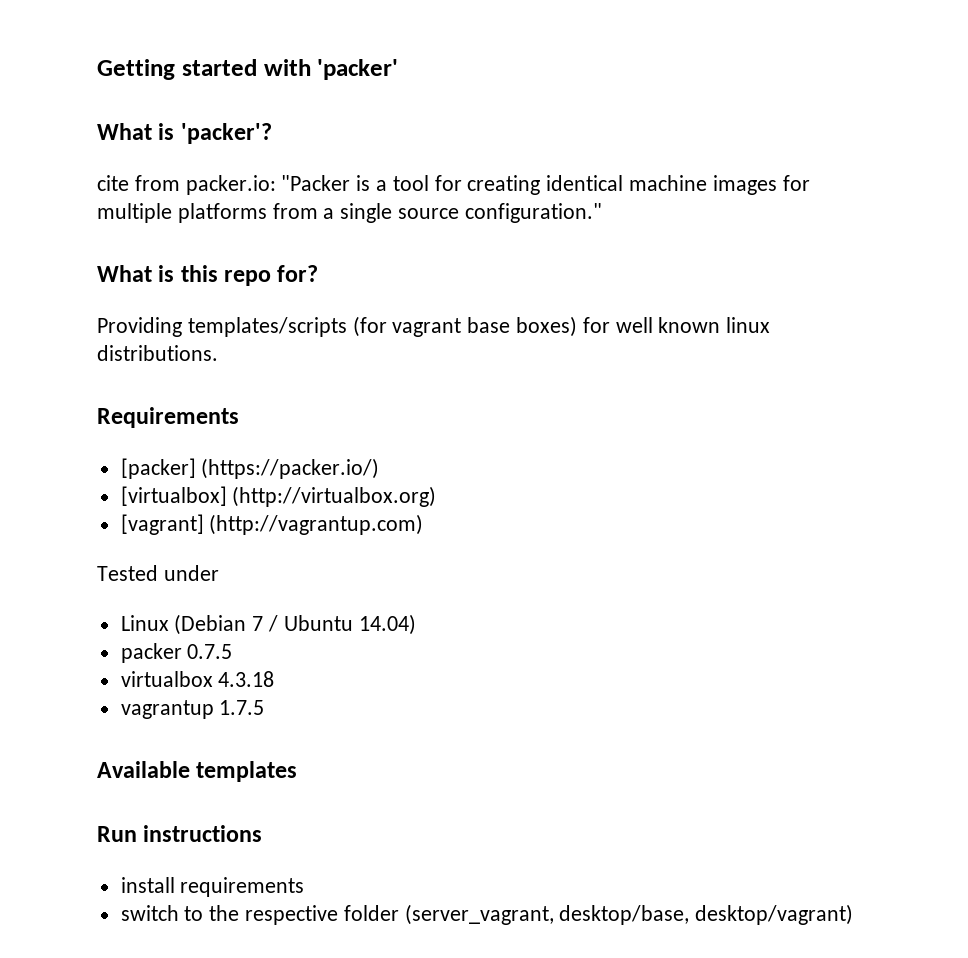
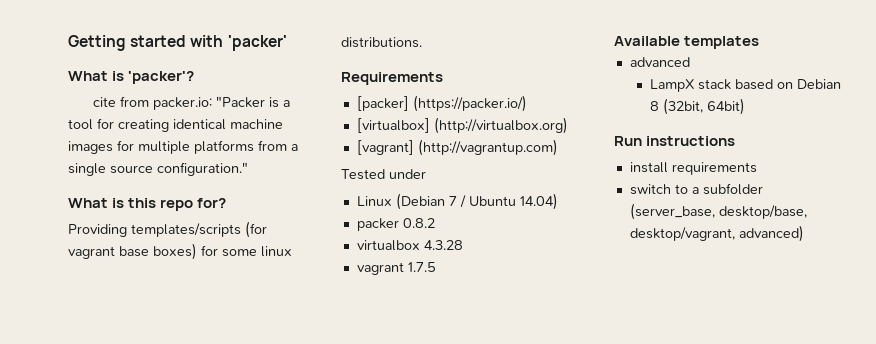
[615,317,721,333] well known -> [222,249,257,257] some
[187,644,233,659] 0.7.5 -> [402,218,435,228] 0.8.2
[218,671,275,687] [120,700,214,719] 4.3.18 // vagrantup -> [423,240,463,250] [356,262,404,275] 4.3.28 // vagrant
(298, 771) none -> [629,57,690,67] [649,79,841,92] [649,98,745,115] // advanced // LampX stack based on Debian 8 (32bit, 64bit)
[209,904,854,925] the respective folder (server_vagrant, desktop/base, desktop/vagrant) -> [691,183,763,195] [629,203,807,220] [629,225,804,242] a subfolder (server_base, desktop/base, desktop/vagrant, advanced)

